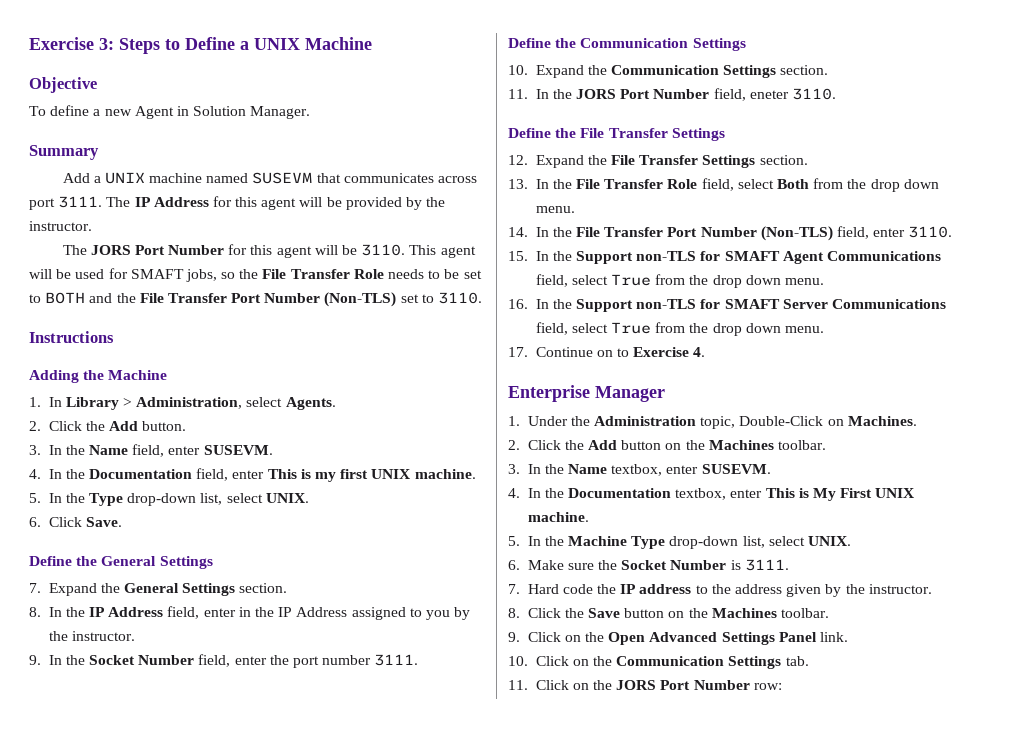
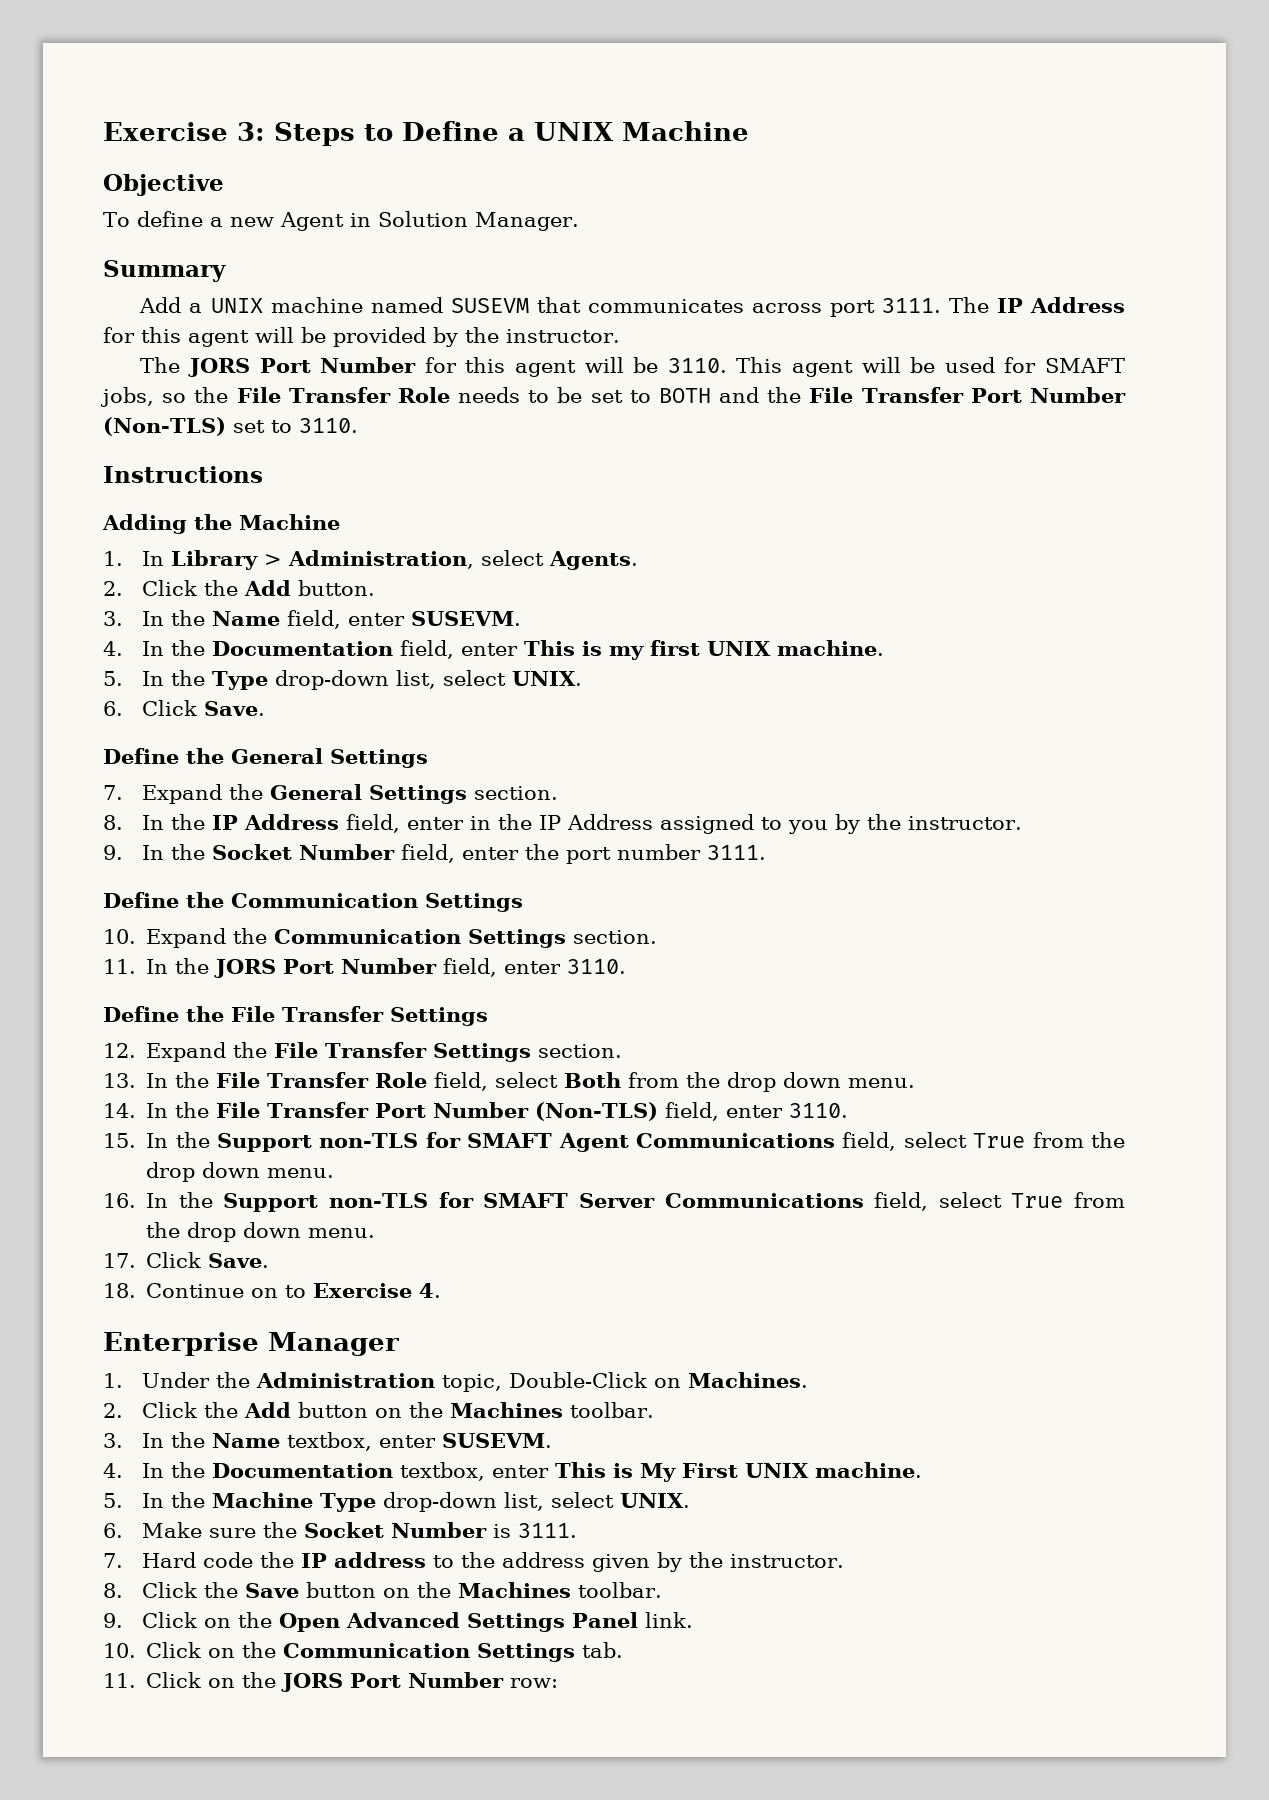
[749,90,789,99] eneter -> [504,961,562,974] enter
(528, 352) none -> [146,1252,270,1268] [103,1283,136,1298] Click Save. // 18.

